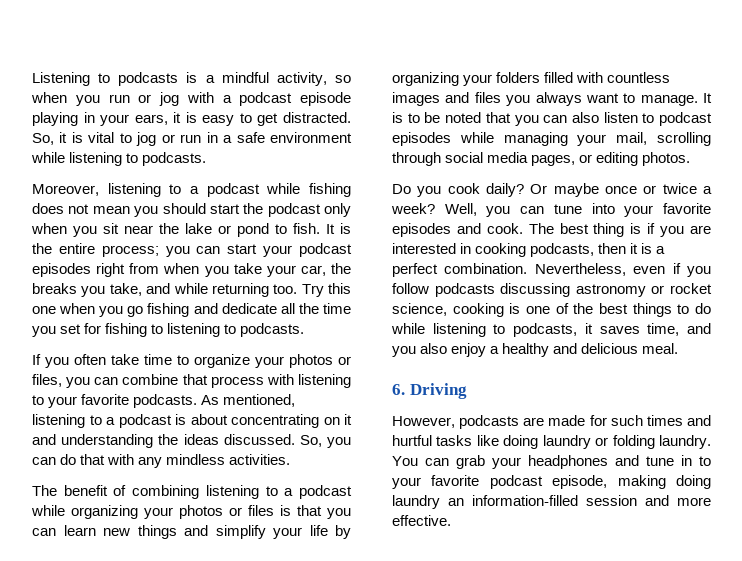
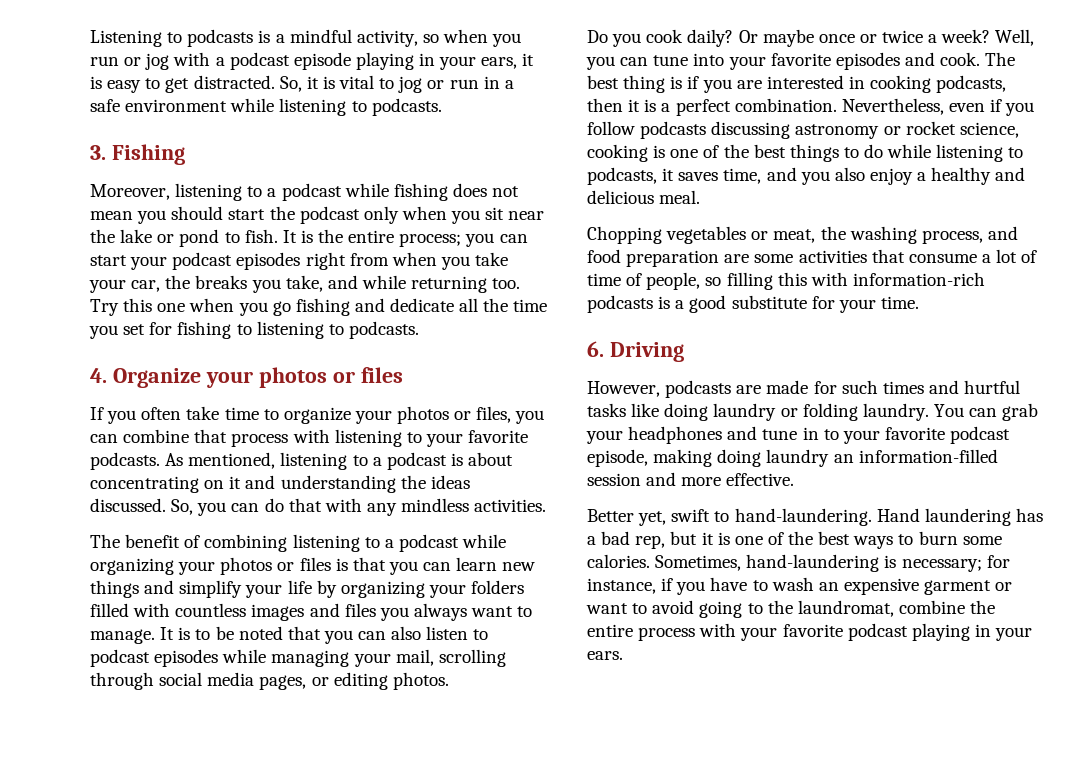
(207, 159) none -> [90,144,185,165] // 3. Fishing
(305, 330) none -> [90,367,403,388] // 4. Organize your photos or files
(679, 348) none -> [587,226,1018,244] [587,249,1038,267] [587,272,985,290] [587,295,919,313] // Chopping vegetables or meat, the washing process, and food preparation are some activities that consume a lot of time of people, so filling this with information-rich podcasts is a good substitute for your time.
(451, 520) none -> [587,508,1043,526] [587,531,1002,549] [587,554,1010,572] [587,577,1013,595] [586,600,996,618] [587,623,1033,641] [587,651,623,660] // Better yet, swift to hand-laundering. Hand laundering has a bad rep, but it is one of the best ways to burn some calories. Sometimes, hand-laundering is necessary; for instance, if you have to wash an expensive garment or want to avoid going to the laundromat, combine the entire process with your favorite podcast playing in your ears.

